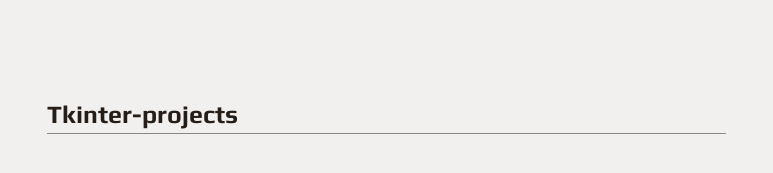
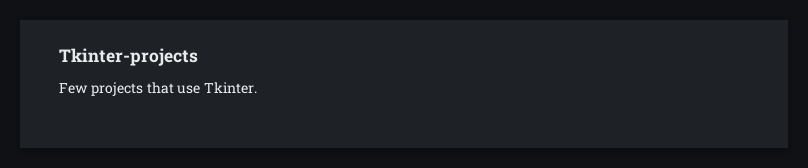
(238, 117) none -> [59,82,258,96] // Few projects that use Tkinter.

